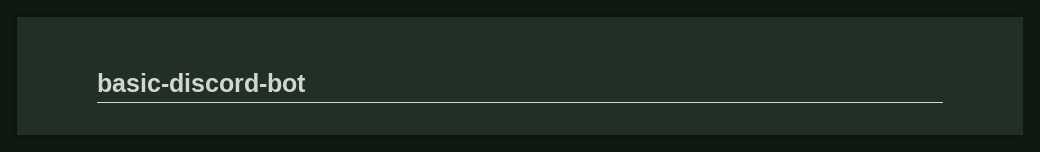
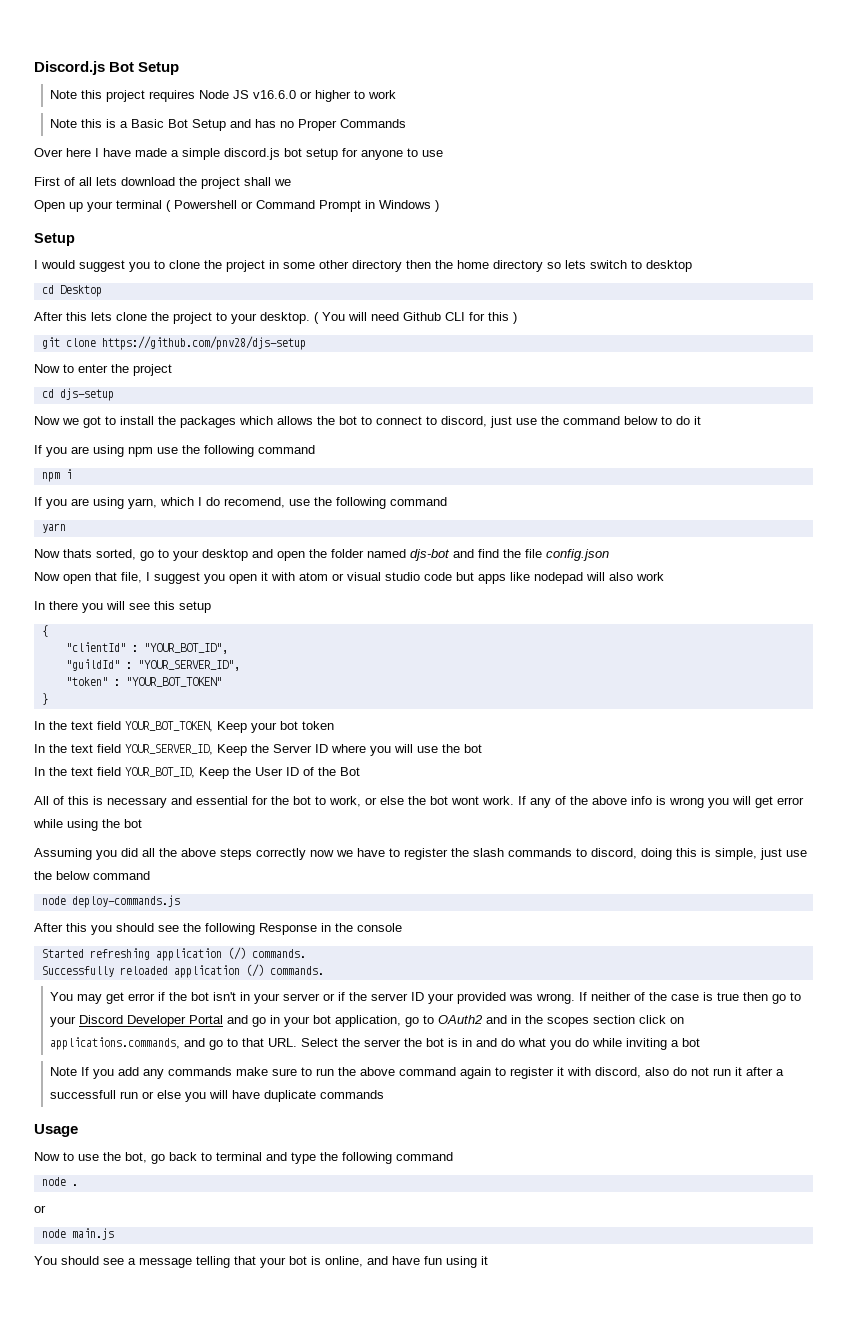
[97,73,306,92] basic-discord-bot -> [34,61,180,75] [49,90,396,102] [49,119,406,131] [34,148,443,160] [34,177,291,189] [34,200,439,212] [34,233,75,246] [34,260,692,272] [41,285,102,297] [34,312,517,324] [41,336,306,350] [34,364,172,376] [41,388,114,401] [34,416,701,428] [34,445,315,457] [41,469,72,482] [34,497,447,509] [41,523,66,533] [34,549,609,561] [34,572,664,584] [34,601,211,613] [41,625,48,637] [65,642,228,654] [65,659,240,671] [65,677,222,687] [41,693,48,705] [34,721,334,733] [34,744,482,756] [34,767,360,779] [34,796,804,808] [33,819,142,831] [34,848,807,860] [34,871,150,880] [41,895,180,908] [34,923,402,935] [41,947,306,961] [41,964,324,978] [49,992,801,1004] [49,1015,684,1027] [49,1037,700,1050] [49,1067,784,1079] [49,1090,384,1102] [34,1124,78,1137] [34,1152,453,1164] [41,1177,78,1186] [34,1205,46,1213] [41,1228,114,1240] [34,1256,488,1268] Discord.js Bot Setup // Note this project requires Node JS v16.6.0 or higher to work // Note this is a Basic Bot Setup and has no Proper Commands // Over here I have made a simple discord.js bot setup for anyone to use // First of all lets download the project shall we // Open up your terminal ( Powershell or Command Prompt in Windows ) // Setup // I would suggest you to clone the project in some other directory then the home directory so lets switch to desktop // cd Desktop // After this lets clone the project to your desktop. ( You will need Github CLI for this ) // git clone https://github.com/pnv28/djs-setup // Now to enter the project // cd djs-setup // Now we got to install the packages which allows the bot to connect to discord, just use the command below to do it // If you are using npm use the following command // npm i // If you are using yarn, which I do recomend, use the following command // yarn // Now thats sorted, go to your desktop and open the folder named djs-bot and find the file config.json // Now open that file, I suggest you open it with atom or visual studio code but apps like nodepad will also work // In there you will see this setup // { // "clientId" : "YOUR_BOT_ID", // "guildId" : "YOUR_SERVER_ID", // "token" : "YOUR_BOT_TOKEN" // } // In the text field YOUR_BOT_TOKEN, Keep your bot token // In the text field YOUR_SERVER_ID, Keep the Server ID where you will use the bot // In the text field YOUR_BOT_ID, Keep the User ID of the Bot // All of this is necessary and essential for the bot to work, or else the bot wont work. If any of the above info is wrong you will get error while using the bot // Assuming you did all the above steps correctly now we have to register the slash commands to discord, doing this is simple, just use the below command // node deploy-commands.js // After this you should see the following Response in the console // Started refreshing application (/) commands. // Successfully reloaded application (/) commands. // You may get error if the bot isn't in your server or if the server ID your provided was wrong. If neither of the case is true then go to your Discord Developer Portal and go in your bot application, go to OAuth2 and in the scopes section click on applications.commands, and go to that URL. Select the server the bot is in and do what you do while inviting a bot // Note If you add any commands make sure to run the above command again to register it with discord, also do not run it after a successfull run or else you will have duplicate commands // Usage // Now to use the bot, go back to terminal and type the following command // node . // or // node main.js // You should see a message telling that your bot is online, and have fun using it

